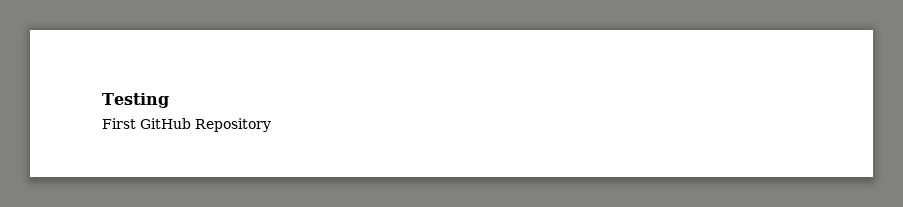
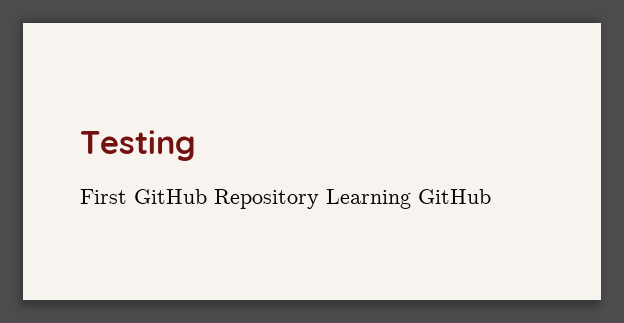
(271, 125) none -> [326,189,491,209] Learning GitHub

